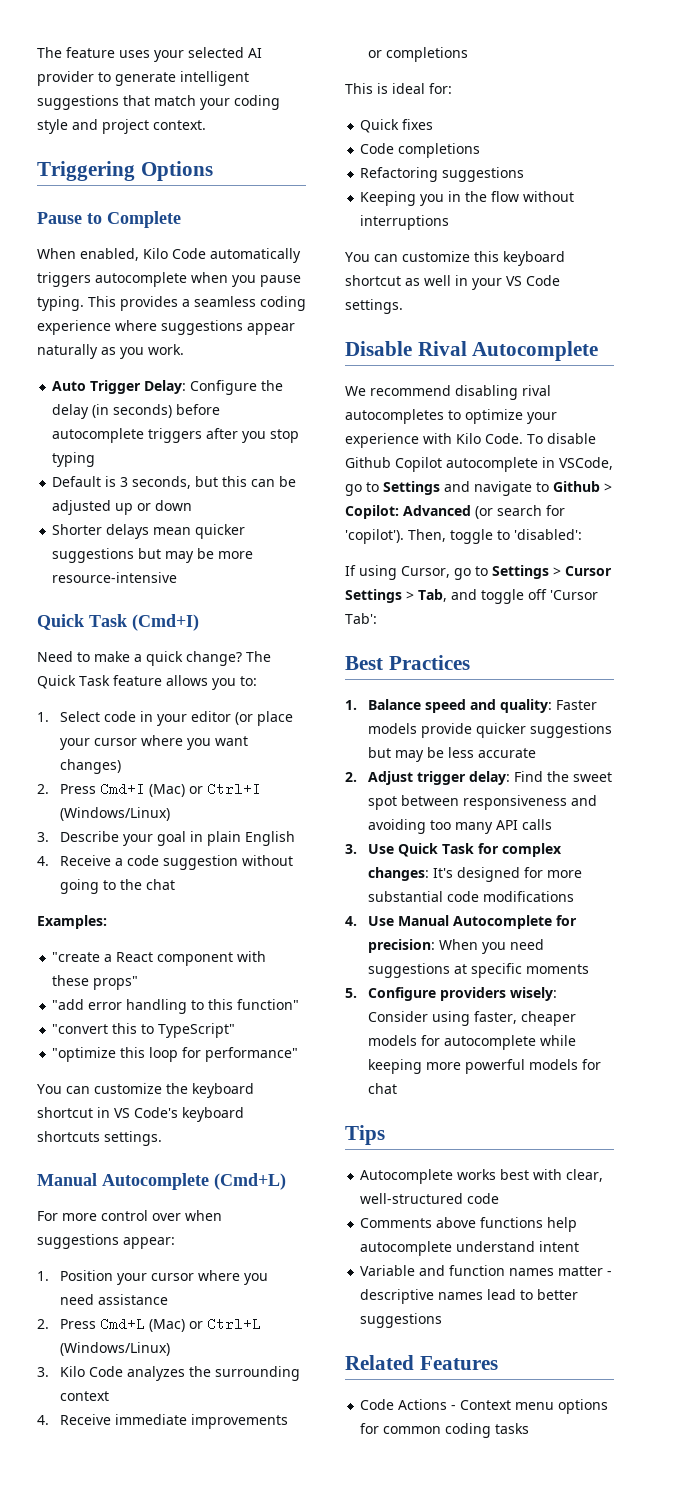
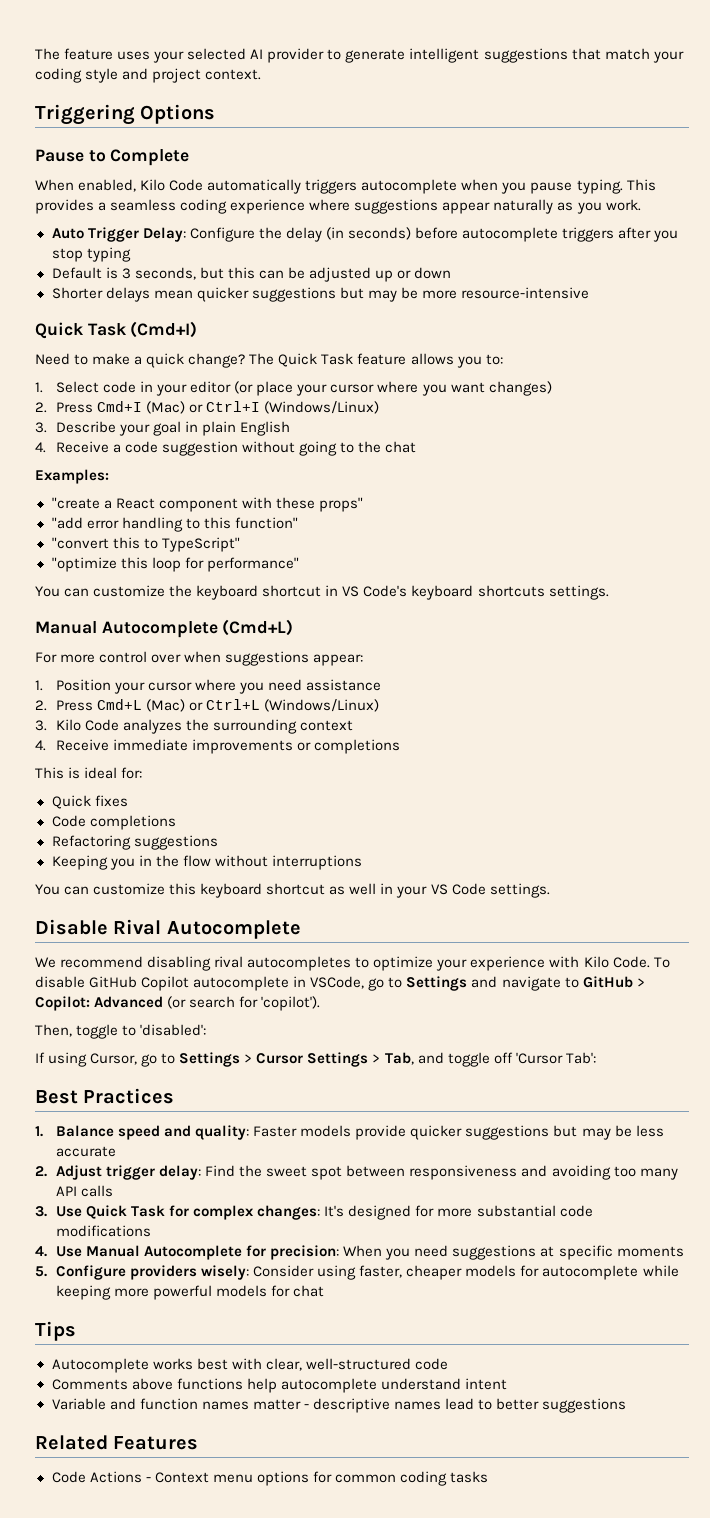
[345,457,391,468] Github -> [89,976,138,988] GitHub
[553,481,600,492] Github -> [582,976,633,988] GitHub
(404, 536) none -> (321, 1003) //

